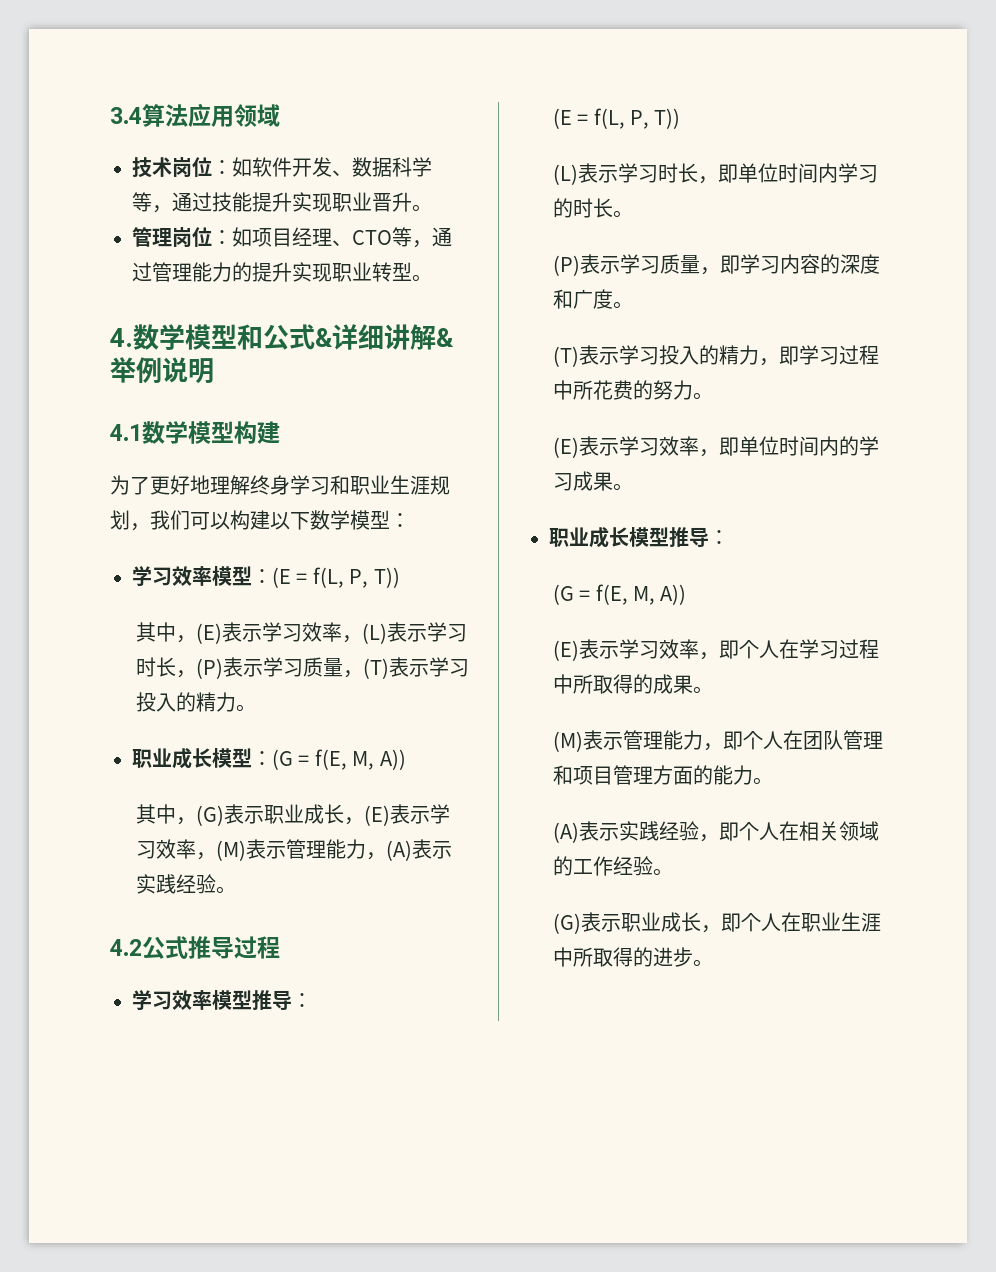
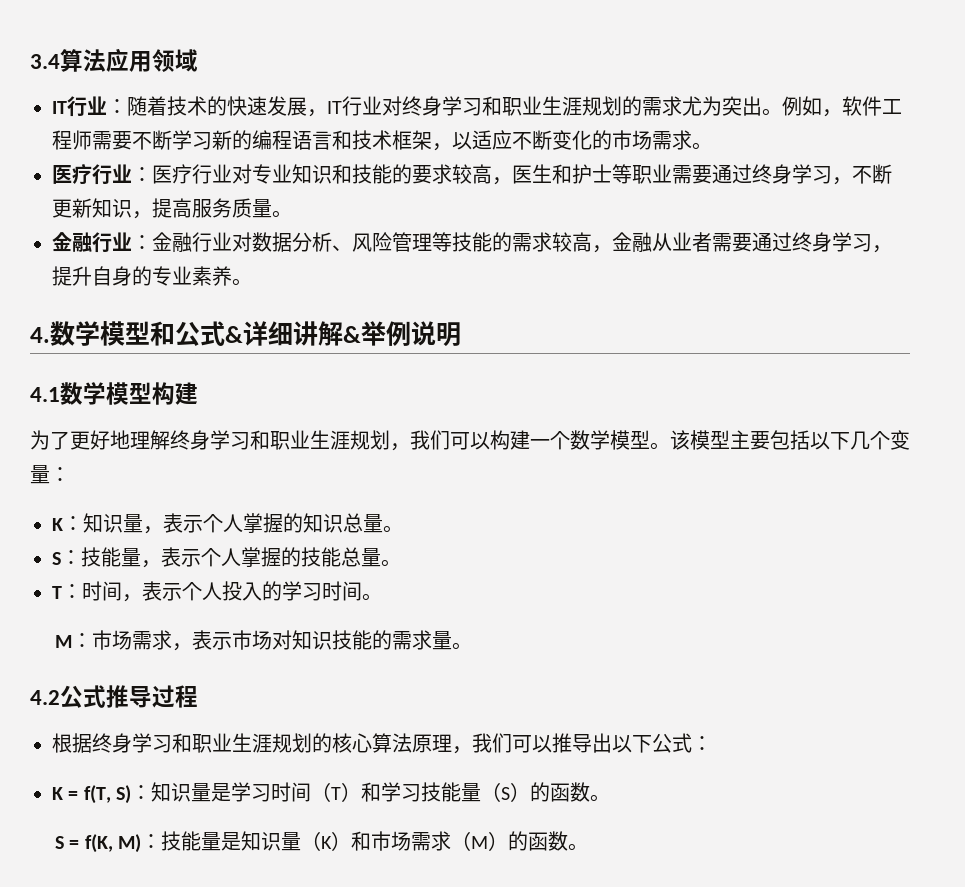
[132,157,432,178] [132,192,432,213] [132,227,452,248] [132,262,412,282] 技术岗位：如软件开发、数据科学等，通过技能提升实现职业晋升。 // 管理岗位：如项目经理、CTO等，通过管理能力的提升实现职业转型 -> [52,96,902,117] [52,130,712,151] [52,164,892,185] [52,198,292,219] [52,232,892,253] [52,266,232,286] IT行业：随着技术的快速发展，IT行业对终身学习和职业生涯规划的需求尤为突出。例如，软件工程师需要不断学习新的编程语言和技术框架，以适应不断变化的市场需求。 // 医疗行业：医疗行业对专业知识和技能的要求较高，医生和护士等职业需要通过终身学习，不断更新知识，提高服务质量。 // 金融行业：金融行业对数据分析、风险管理等技能的需求较高，金融从业者需要通过终身学习，提升自身的专业素养
[270,510,410,530] [132,566,400,588] [135,622,467,644] [135,657,469,679] [135,692,256,712] [132,747,406,770] [135,804,450,826] [135,839,452,861] [135,874,216,894] 以下数学模型： // 学习效率模型：(E = f(L, P, T)) // 其中，(E)表示学习效率，(L)表示学习时长，(P)表示学习质量，(T)表示学习投入的精力。 // 职业成长模型：(G = f(E, M, A)) // 其中，(G)表示职业成长，(E)表示学习效率，(M)表示管理能力，(A)表示实践经验 -> [530,430,910,450] [30,465,70,484] [52,513,403,534] [52,547,401,568] [52,581,382,602] [55,630,453,651] 一个数学模型。该模型主要包括以下几个变量： // K：知识量，表示个人掌握的知识总量。 // S：技能量，表示个人掌握的技能总量。 // T：时间，表示个人投入的学习时间。 // M：市场需求，表示市场对知识技能的需求量
[132,990,312,1010] [552,108,681,129] [552,163,878,185] [552,198,633,218] [552,254,880,276] [552,289,633,309] [552,345,879,367] [552,380,713,400] [552,436,879,458] [552,471,633,491] [549,526,729,548] [552,584,687,605] [552,639,879,661] [552,674,713,694] [552,730,883,752] [552,765,773,785] [552,821,879,843] [552,856,673,876] [552,912,881,934] [552,947,693,967] 学习效率模型推导： // (E = f(L, P, T)) // (L)表示学习时长，即单位时间内学习的时长。 // (P)表示学习质量，即学习内容的深度和广度。 // (T)表示学习投入的精力，即学习过程中所花费的努力。 // (E)表示学习效率，即单位时间内的学习成果。 // 职业成长模型推导： // (G = f(E, M, A)) // (E)表示学习效率，即个人在学习过程中所取得的成果。 // (M)表示管理能力，即个人在团队管理和项目管理方面的能力。 // (A)表示实践经验，即个人在相关领域的工作经验。 // (G)表示职业成长，即个人在职业生涯中所取得的进步 -> [52,733,712,754] [52,782,611,804] [55,831,569,853] 根据终身学习和职业生涯规划的核心算法原理，我们可以推导出以下公式： // K = f(T, S)：知识量是学习时间（T）和学习技能量（S）的函数。 // S = f(K, M)：技能量是知识量（K）和市场需求（M）的函数

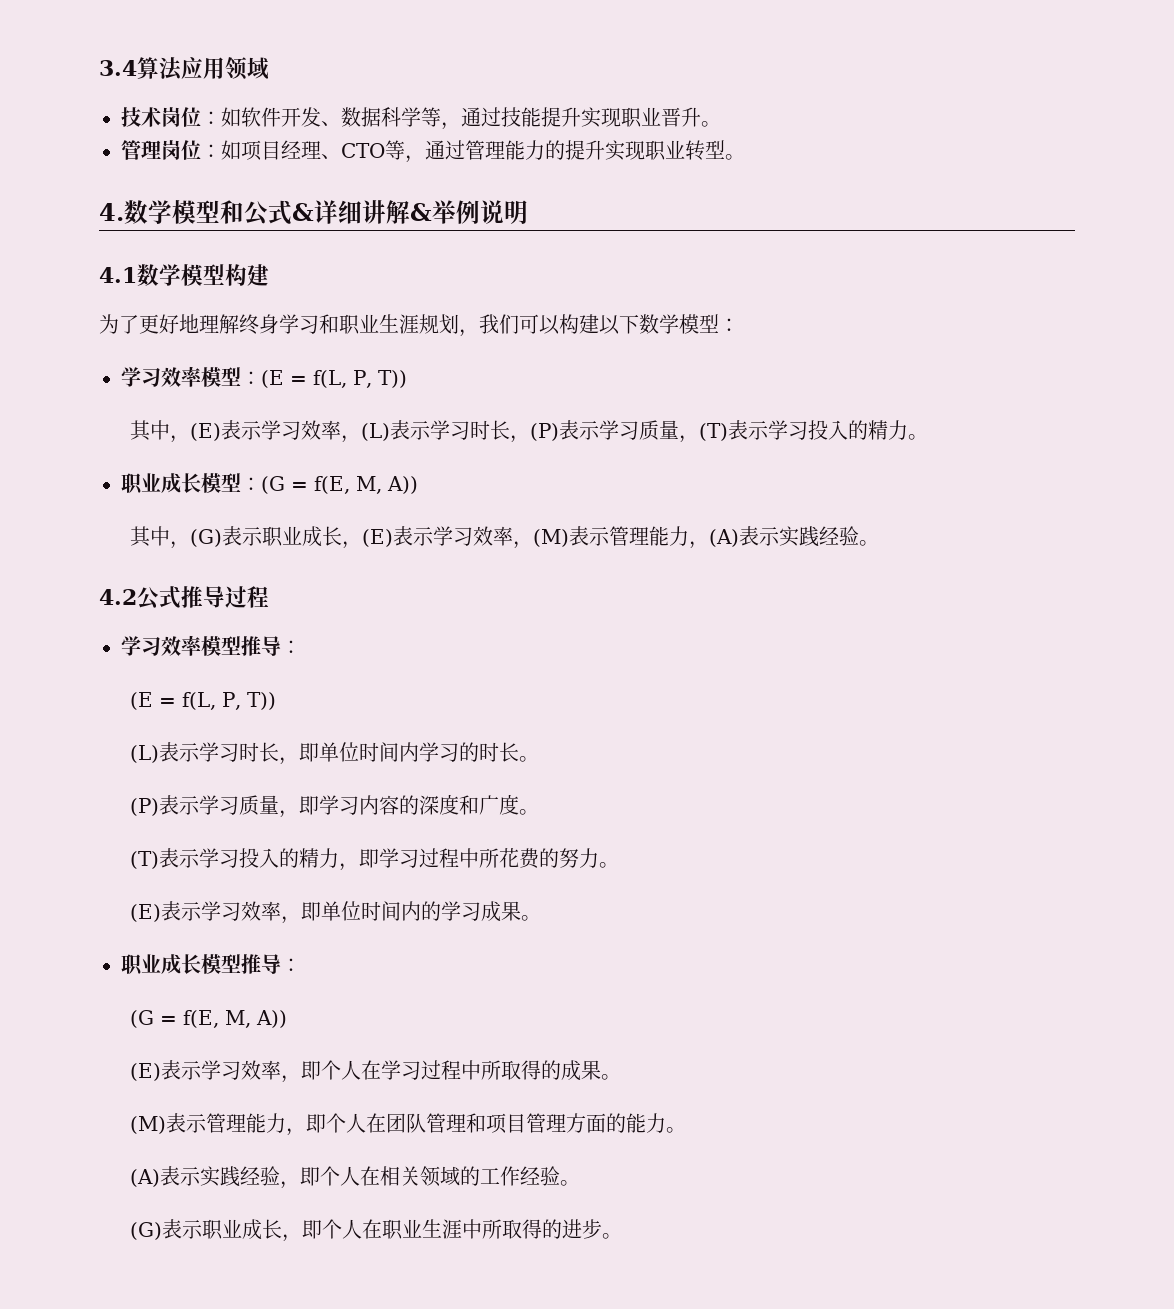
[52,96,902,117] [52,130,712,151] [52,164,892,185] [52,198,292,219] [52,232,892,253] [52,266,232,286] IT行业：随着技术的快速发展，IT行业对终身学习和职业生涯规划的需求尤为突出。例如，软件工程师需要不断学习新的编程语言和技术框架，以适应不断变化的市场需求。 // 医疗行业：医疗行业对专业知识和技能的要求较高，医生和护士等职业需要通过终身学习，不断更新知识，提高服务质量。 // 金融行业：金融行业对数据分析、风险管理等技能的需求较高，金融从业者需要通过终身学习，提升自身的专业素养 -> [121,107,721,130] [121,140,725,163] 技术岗位：如软件开发、数据科学等，通过技能提升实现职业晋升。 // 管理岗位：如项目经理、CTO等，通过管理能力的提升实现职业转型
[530,430,910,450] [30,465,70,484] [52,513,403,534] [52,547,401,568] [52,581,382,602] [55,630,453,651] 一个数学模型。该模型主要包括以下几个变量： // K：知识量，表示个人掌握的知识总量。 // S：技能量，表示个人掌握的技能总量。 // T：时间，表示个人投入的学习时间。 // M：市场需求，表示市场对知识技能的需求量 -> [599,314,739,335] [121,366,407,388] [129,420,928,443] [121,473,418,495] [129,526,859,549] 以下数学模型： // 学习效率模型：(E = f(L, P, T)) // 其中，(E)表示学习效率，(L)表示学习时长，(P)表示学习质量，(T)表示学习投入的精力。 // 职业成长模型：(G = f(E, M, A)) // 其中，(G)表示职业成长，(E)表示学习效率，(M)表示管理能力，(A)表示实践经验
[52,733,712,754] [52,782,611,804] [55,831,569,853] 根据终身学习和职业生涯规划的核心算法原理，我们可以推导出以下公式： // K = f(T, S)：知识量是学习时间（T）和学习技能量（S）的函数。 // S = f(K, M)：技能量是知识量（K）和市场需求（M）的函数 -> [121,635,301,656] [129,692,276,710] [129,742,539,765] [129,794,539,818] [129,848,619,871] [129,901,541,924] [121,954,301,976] [129,1010,287,1028] [129,1060,621,1083] [129,1113,686,1136] [129,1166,580,1189] [129,1219,602,1242] 学习效率模型推导： // (E = f(L, P, T)) // (L)表示学习时长，即单位时间内学习的时长。 // (P)表示学习质量，即学习内容的深度和广度。 // (T)表示学习投入的精力，即学习过程中所花费的努力。 // (E)表示学习效率，即单位时间内的学习成果。 // 职业成长模型推导： // (G = f(E, M, A)) // (E)表示学习效率，即个人在学习过程中所取得的成果。 // (M)表示管理能力，即个人在团队管理和项目管理方面的能力。 // (A)表示实践经验，即个人在相关领域的工作经验。 // (G)表示职业成长，即个人在职业生涯中所取得的进步

